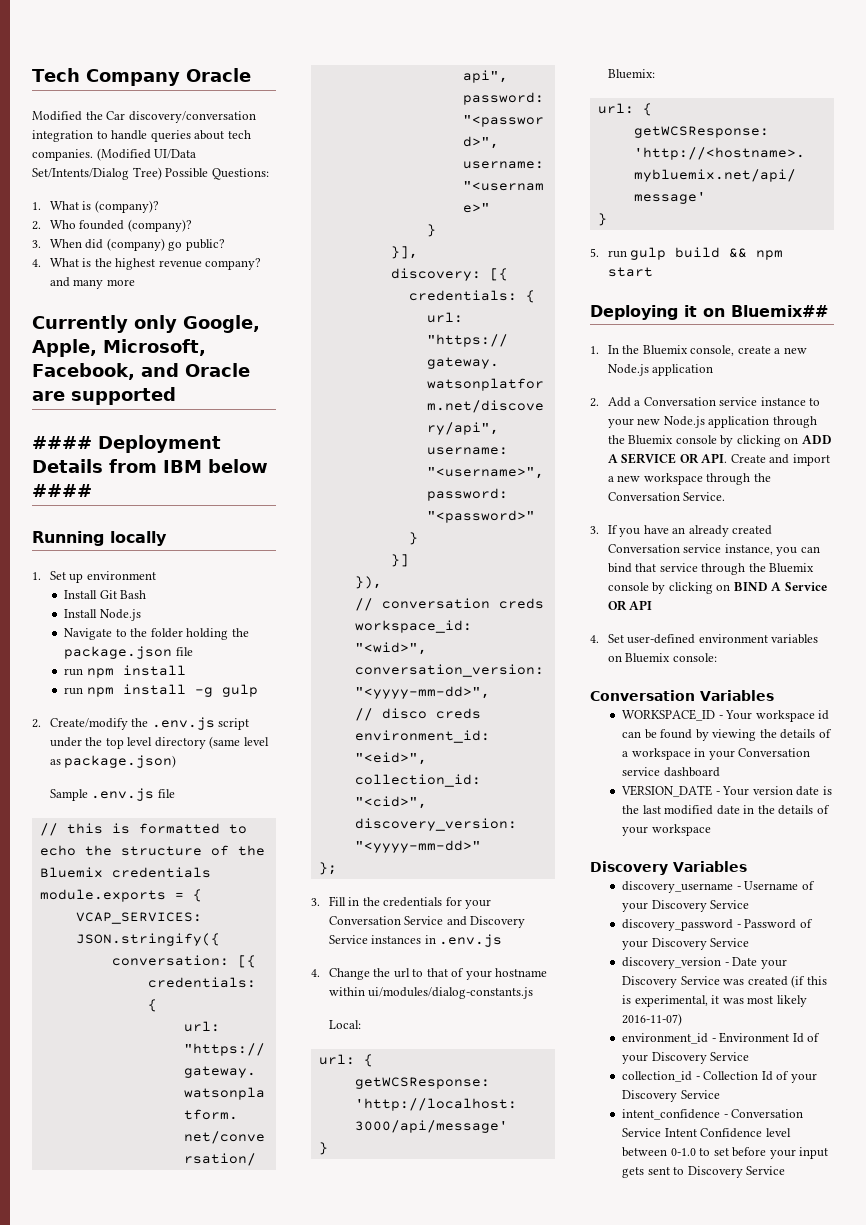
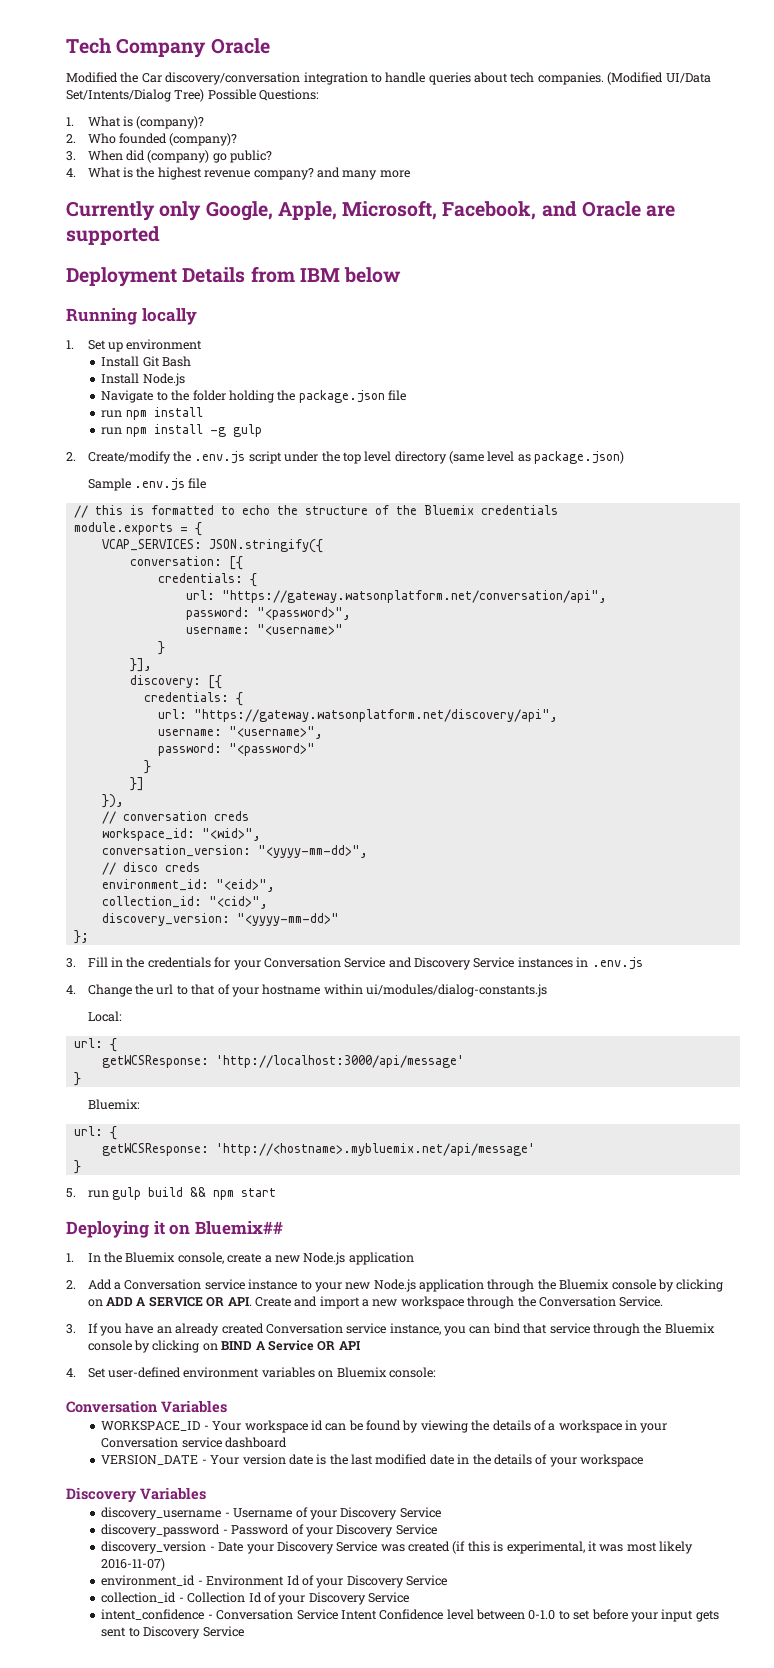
[32,436,92,449] #### -> (160, 235) none
[32,484,92,497] #### -> (402, 275) none

